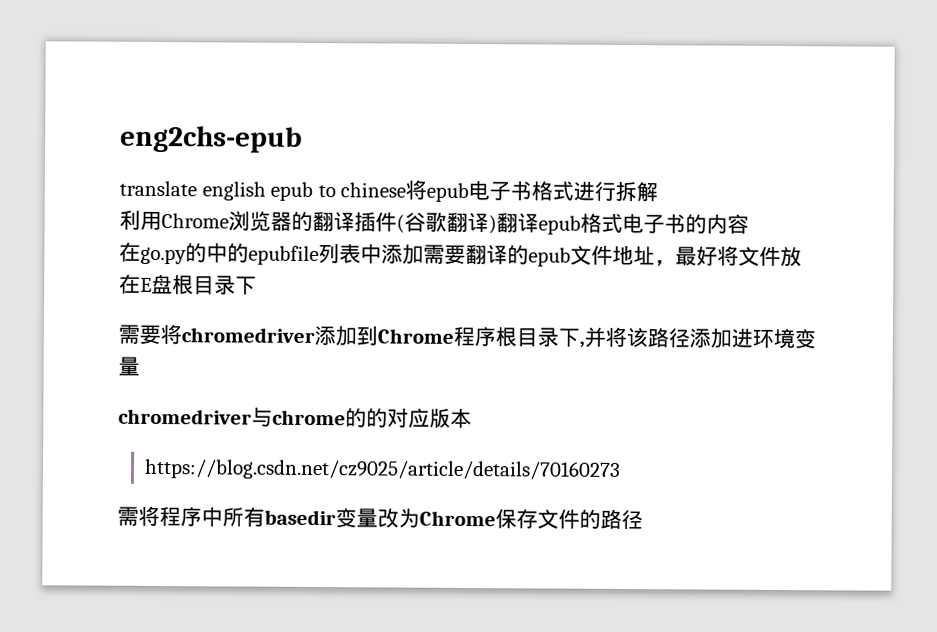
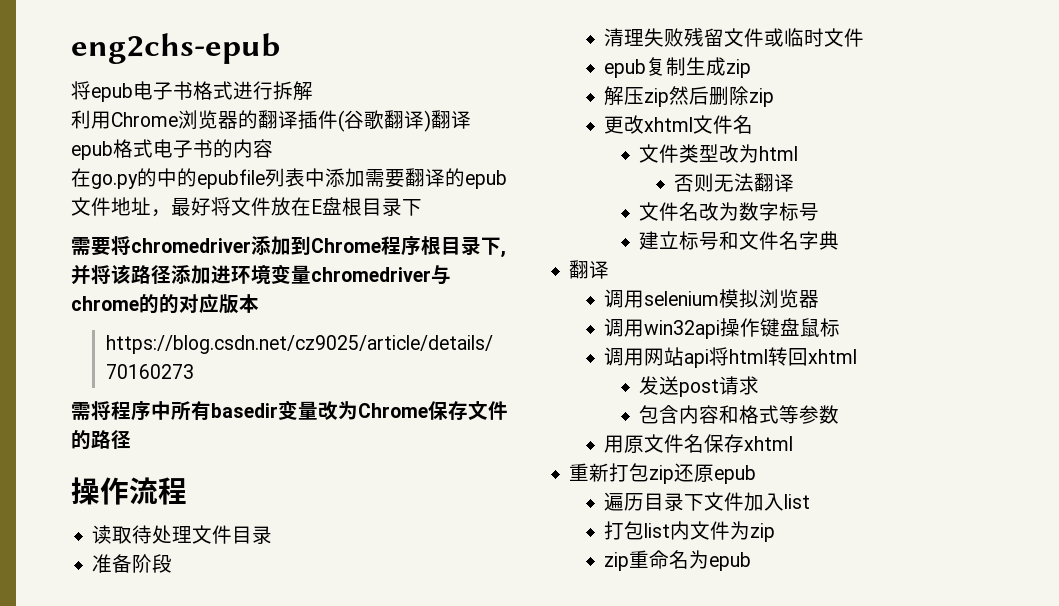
[119,180,407,201] translate english epub to chinese -> (280, 48) none
(140, 366) // -> (311, 274) none
(643, 519) none -> [71,477,187,505] [92,525,273,544] [92,554,173,573] [604,28,865,47] [604,57,752,78] [604,86,775,107] [604,115,754,134] [639,144,799,163] [674,173,795,192] [639,202,820,221] [639,231,840,250] [569,260,610,279] [604,289,820,308] [604,318,841,339] [604,347,858,368] [639,376,760,397] [639,405,840,424] [604,434,794,453] [569,463,757,484] [604,492,811,511] [604,521,776,542] [604,550,752,571] // 操作流程 // 读取待处理文件目录 // 准备阶段 // 清理失败残留文件或临时文件 // epub复制生成zip // 解压zip然后删除zip // 更改xhtml文件名 // 文件类型改为html // 否则无法翻译 // 文件名改为数字标号 // 建立标号和文件名字典 // 翻译 // 调用selenium模拟浏览器 // 调用win32api操作键盘鼠标 // 调用网站api将html转回xhtml // 发送post请求 // 包含内容和格式等参数 // 用原文件名保存xhtml // 重新打包zip还原epub // 遍历目录下文件加入list // 打包list内文件为zip // zip重命名为epub

